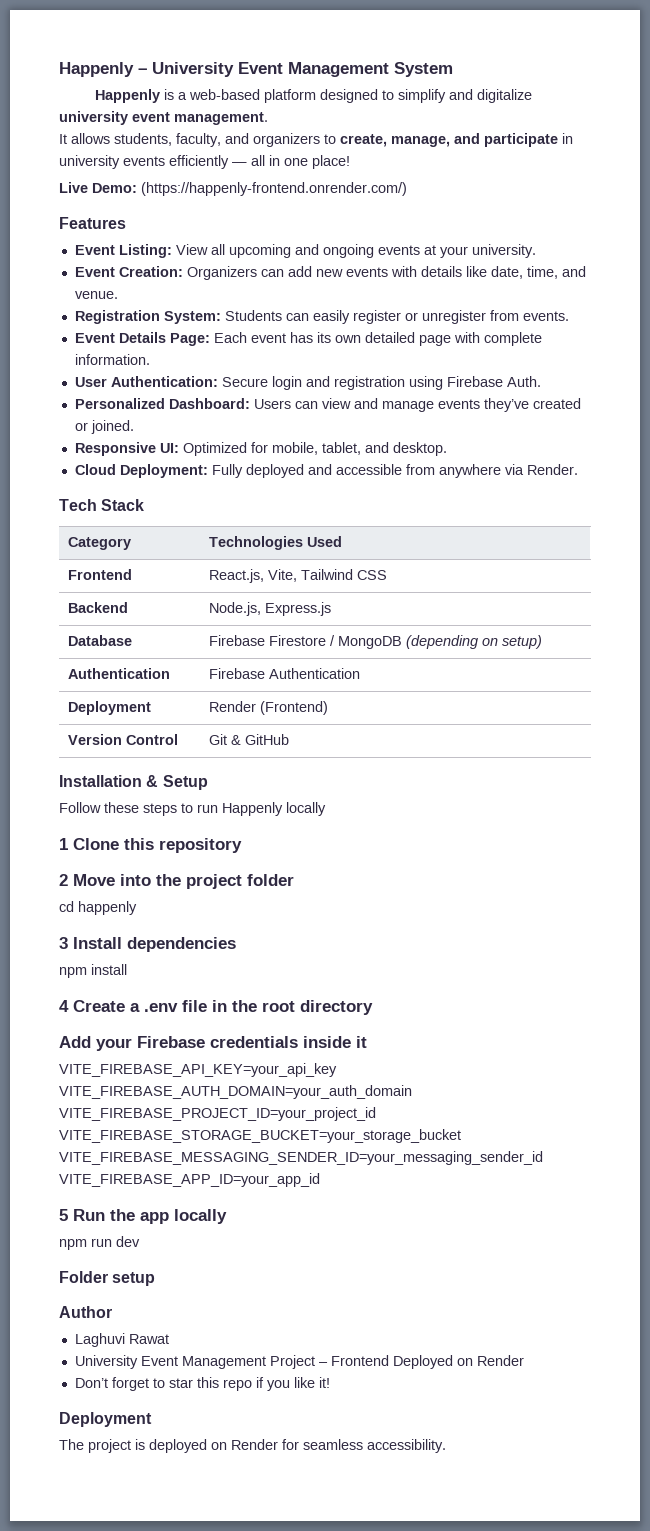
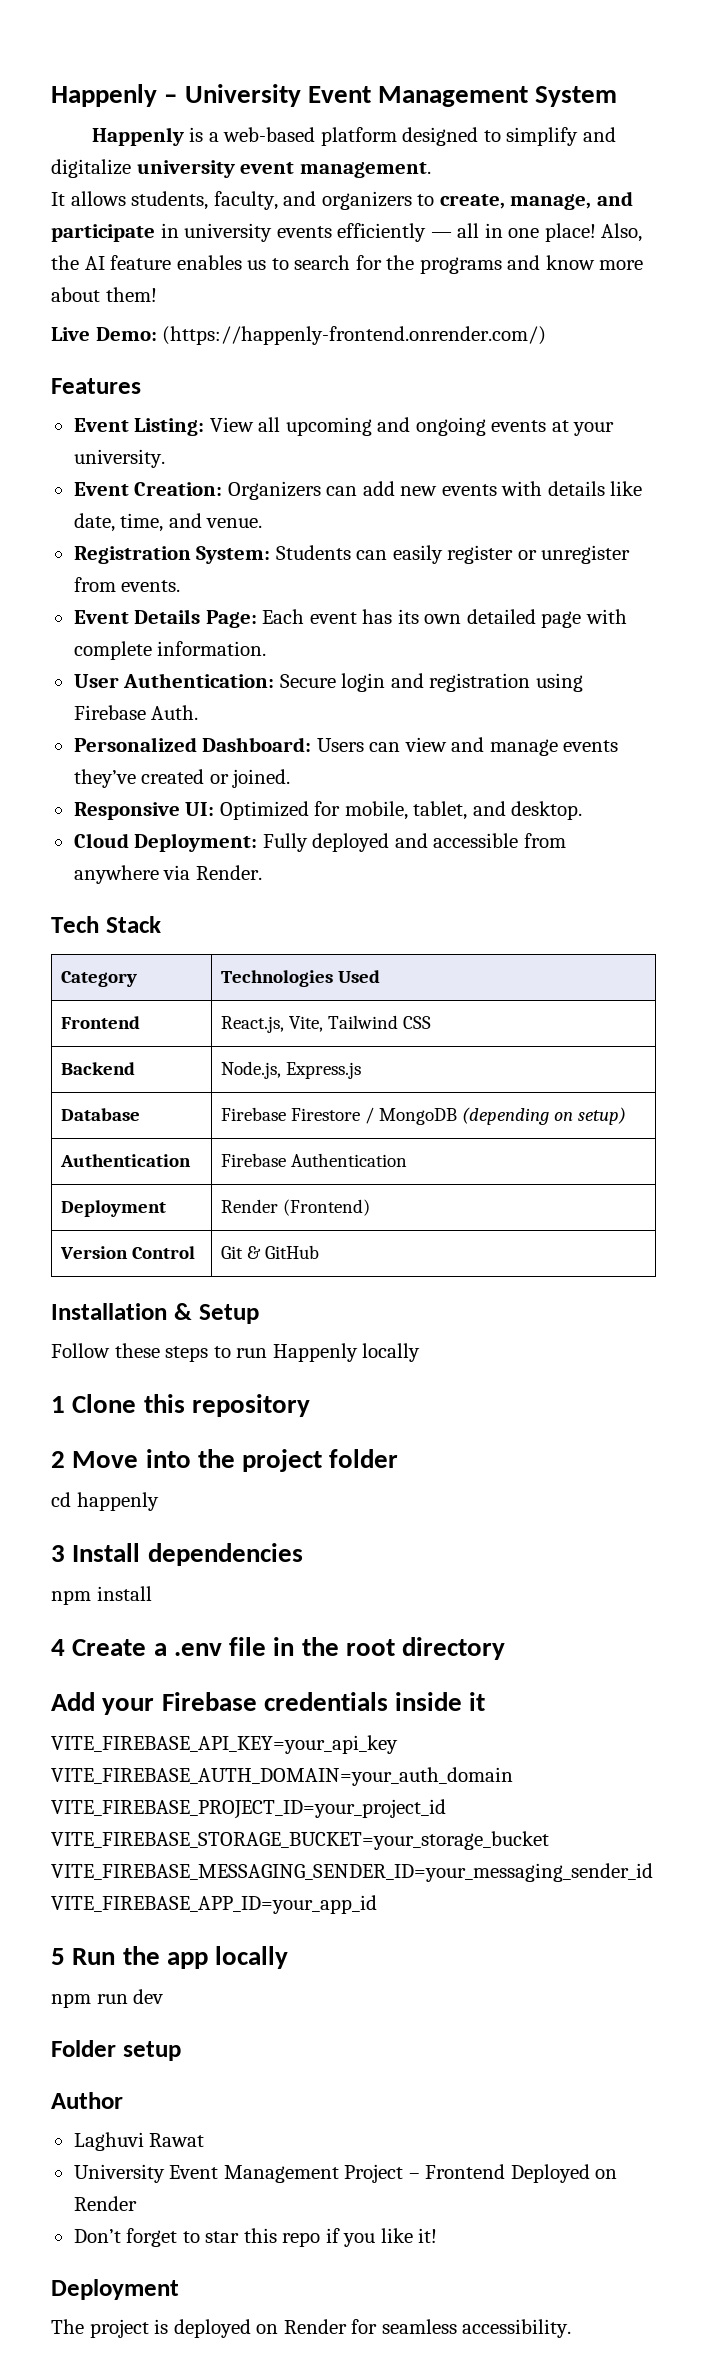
(350, 162) none -> [601,223,643,242] [51,255,644,274] [51,287,157,302] Also, the AI feature enables us to search for the programs and know more about them!

